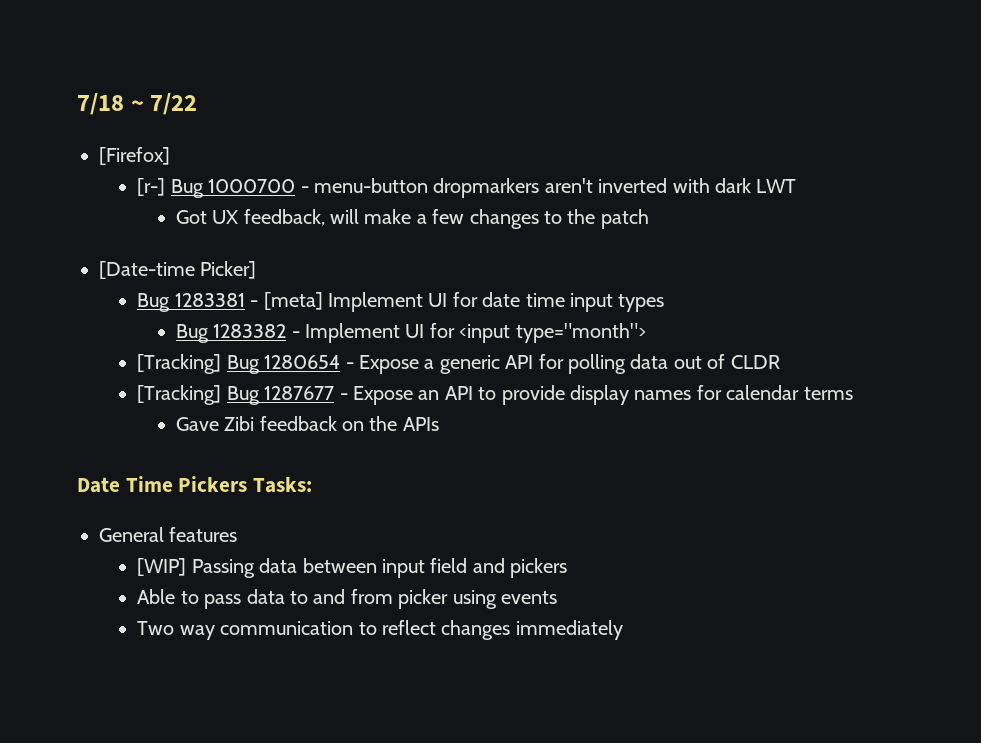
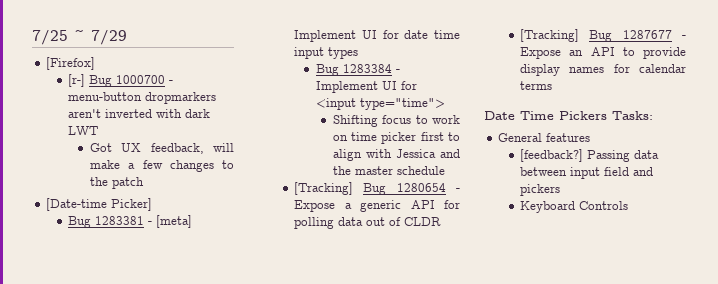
[77,93,198,115] 7/18 ~ 7/22 -> [32,29,127,45] 7/25 ~ 7/29
[213,324,287,338] 1283382 -> [343,64,393,73] 1283384
[515,323,646,343] type="month"> -> [360,98,446,110] [332,115,460,127] [332,132,460,144] [332,149,460,161] [332,166,445,175] type="time"> // Shifting focus to work on time picker first to align with Jessica and the master schedule
[175,416,439,431] // Gave Zibi feedback on the APIs -> (553, 85) none
[137,558,187,576] [WIP] -> [520,149,584,162] [feedback?]
[137,589,558,609] [137,620,623,640] Able to pass data to and from picker using events // Two way communication to reflect changes immediately -> [520,201,629,213] Keyboard Controls

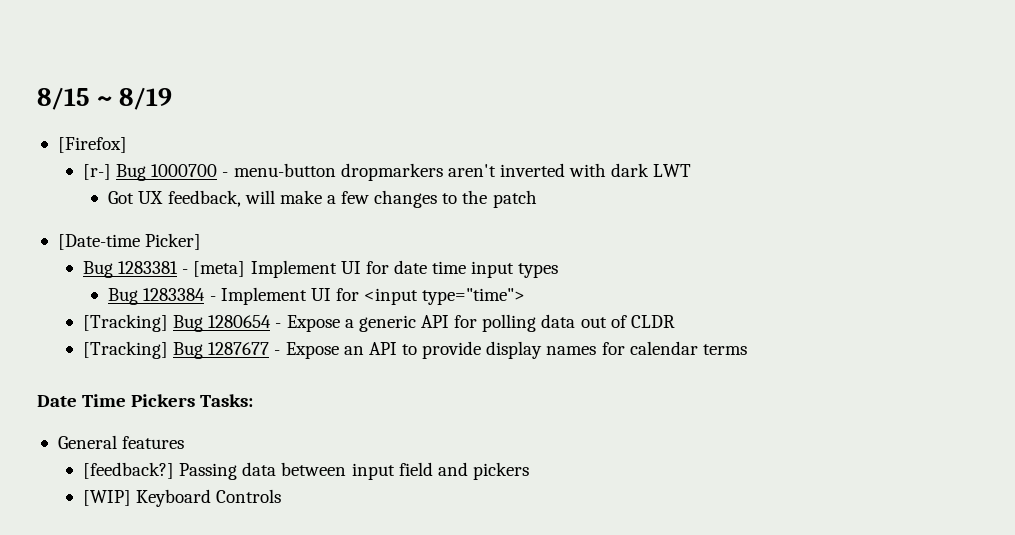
[32,29,127,45] 7/25 ~ 7/29 -> [37,87,172,110] 8/15 ~ 8/19
[332,115,460,127] [332,132,460,144] [332,149,460,161] [332,166,445,175] // Shifting focus to work on time picker first to align with Jessica and the master schedule -> (526, 296) none
(561, 190) none -> [83,490,132,506] [WIP]

